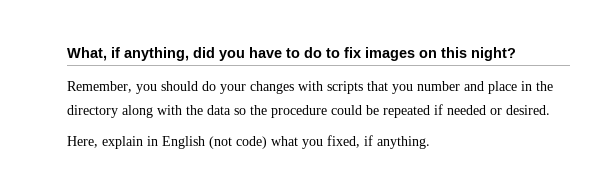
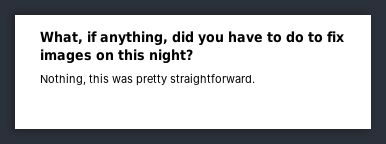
[67,81,553,94] [67,104,550,118] [67,135,430,149] Remember, you should do your changes with scripts that you number and place in the directory along with the data so the procedure could be repeated if needed or desired. // Here, explain in English (not code) what you fixed, if anything. -> [40,73,255,86] Nothing, this was pretty straightforward.

